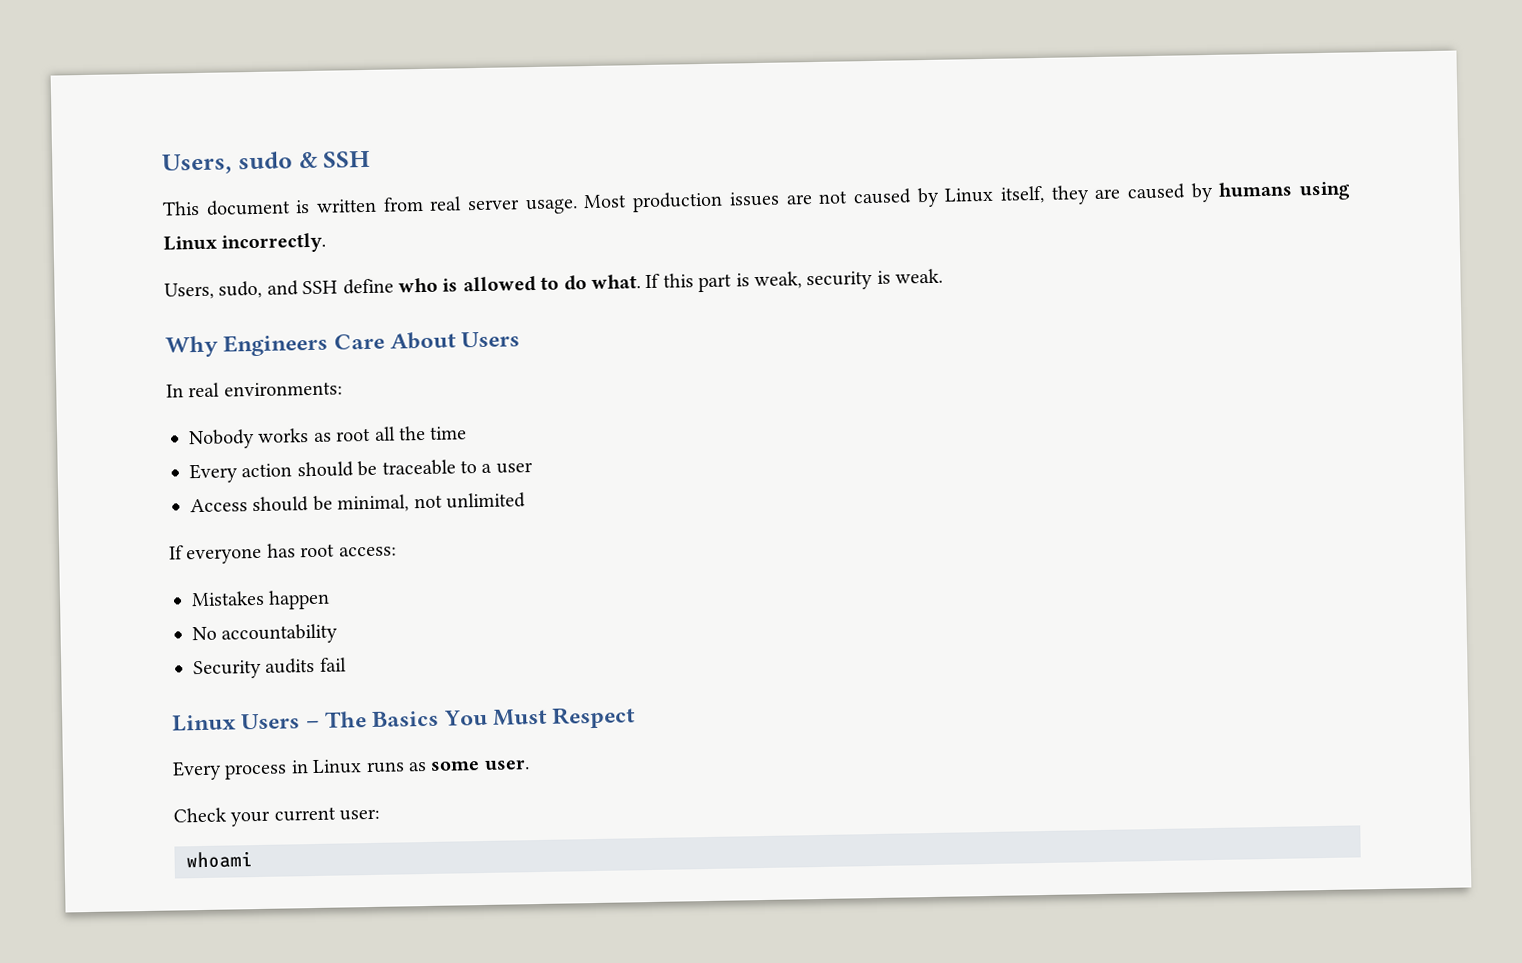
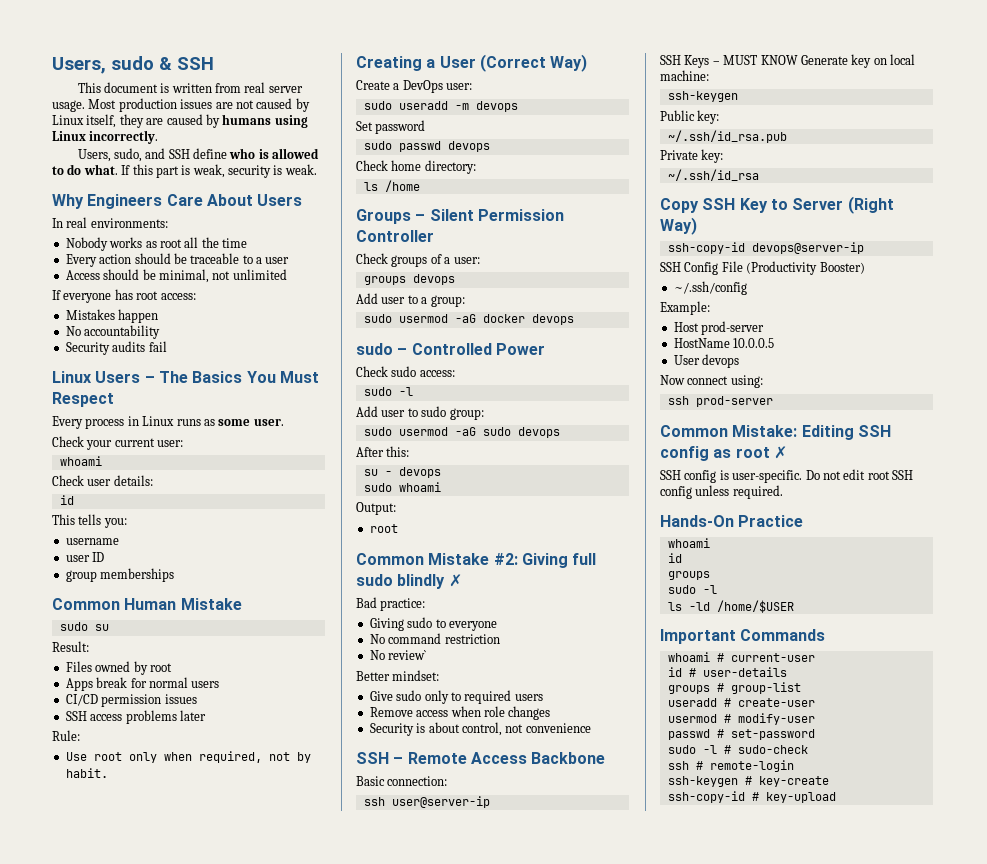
(253, 860) none -> [52,475,153,486] [59,495,74,505] [52,514,127,528] [65,538,119,545] [65,552,105,562] [65,568,175,582] [52,598,242,610] [59,622,109,631] [52,641,89,652] [65,661,172,675] [65,677,220,691] [65,694,197,707] [65,710,206,724] [52,730,80,741] [65,751,311,763] [65,768,108,778] [356,54,588,72] [356,80,473,93] [363,101,518,112] [356,120,426,134] [363,141,490,152] [356,160,476,174] [363,180,420,192] [356,209,564,224] [356,230,434,242] [356,253,480,267] [363,274,455,285] [356,293,465,307] [363,314,574,325] [356,343,545,355] [356,366,455,377] [363,387,413,396] [356,406,484,420] [363,427,560,438] [356,446,410,457] [363,467,441,478] [363,482,441,492] [356,502,396,515] [369,524,398,533] [356,553,597,568] [356,574,462,589] [356,597,426,611] [369,617,497,631] [369,633,500,644] [369,650,427,660] [356,670,440,681] [369,690,543,704] [369,706,551,720] [369,722,591,736] [356,752,606,764] [356,776,448,786] [363,796,490,808] [660,54,915,68] [660,70,709,81] [667,91,738,102] [660,110,720,124] [667,130,787,143] [660,149,724,163] [667,169,759,181] [660,196,894,214] [660,217,697,235] [667,242,864,254] [660,261,865,275] [673,281,747,295] [660,301,710,315] [673,321,765,335] [673,338,775,348] [673,354,740,368] [660,375,763,388] [667,396,773,407] [660,425,891,440] [660,446,787,461] [660,469,913,483] [660,485,783,499] [660,515,804,527] [667,538,710,548] [667,553,682,563] [667,571,710,580] [667,585,717,594] [667,600,794,613] [660,629,826,644] [667,652,815,662] [667,667,787,677] [667,682,801,694] [667,698,815,707] [667,713,815,725] [667,729,815,740] [667,745,808,754] [667,760,794,772] [667,776,829,787] [667,791,836,803] // Check user details: // id // This tells you: // username // user ID // group memberships // Common Human Mistake // sudo su // Result: // Files owned by root // Apps break for normal users // CI/CD permission issues // SSH access problems later // Rule: // Use root only when required, not by habit. // Creating a User (Correct Way) // Create a DevOps user: // sudo useradd -m devops // Set password // sudo passwd devops // Check home directory: // ls /home // Groups – Silent Permission Controller // Check groups of a user: // groups devops // Add user to a group: // sudo usermod -aG docker devops // sudo – Controlled Power // Check sudo access: // sudo -l // Add user to sudo group: // sudo usermod -aG sudo devops // After this: // su - devops // sudo whoami // Output: // root // Common Mistake #2: Giving full sudo blindly ✗ // Bad practice: // Giving sudo to everyone // No command restriction // No review` // Better mindset: // Give sudo only to required users // Remove access when role changes // Security is about control, not convenience // SSH – Remote Access Backbone // Basic connection: // ssh user@server-ip // SSH Keys – MUST KNOW Generate key on local machine: // ssh-keygen // Public key: // ~/.ssh/id_rsa.pub // Private key: // ~/.ssh/id_rsa // Copy SSH Key to Server (Right Way) // ssh-copy-id devops@server-ip // SSH Config File (Productivity Booster) // ~/.ssh/config // Example: // Host prod-server // HostName 10.0.0.5 // User devops // Now connect using: // ssh prod-server // Common Mistake: Editing SSH config as root ✗ // SSH config is user-specific. Do not edit root SSH config unless required. // Hands-On Practice // whoami // id // groups // sudo -l // ls -ld /home/$USER // Important Commands // whoami # current-user // id # user-details // groups # group-list // useradd # create-user // usermod # modify-user // passwd # set-password // sudo -l # sudo-check // ssh # remote-login // ssh-keygen # key-create // ssh-copy-id # key-upload

